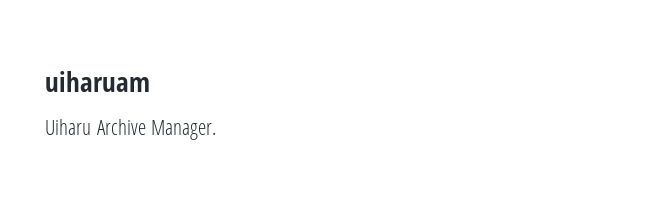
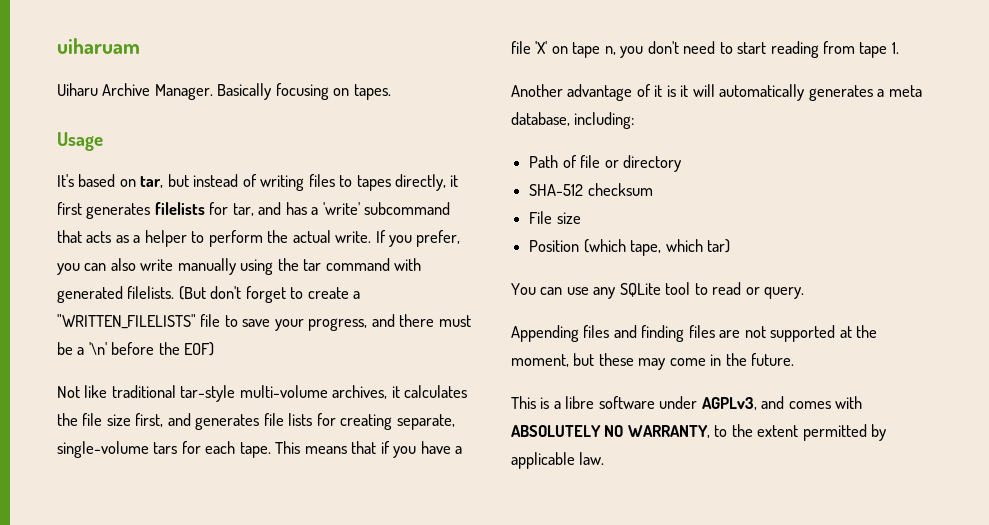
(217, 130) none -> [217,83,391,100] [57,132,103,151] [57,174,459,191] [57,202,451,219] [57,230,461,247] [57,258,422,275] [57,286,361,303] [57,314,471,331] [57,342,215,356] [57,385,468,402] [57,413,455,430] [57,441,463,458] [511,41,899,58] [511,84,922,101] [511,112,635,129] [529,155,681,172] [529,183,653,196] [529,211,581,224] [529,239,730,256] [511,282,805,299] [511,325,878,342] [511,353,795,370] [511,396,863,410] [511,424,887,441] [511,452,605,469] Basically focusing on tapes. // Usage // It's based on tar, but instead of writing files to tapes directly, it first generates filelists for tar, and has a 'write' subcommand that acts as a helper to perform the actual write. If you prefer, you can also write manually using the tar command with generated filelists. (But don't forget to create a "WRITTEN_FILELISTS" file to save your progress, and there must be a '\n' before the EOF) // Not like traditional tar-style multi-volume archives, it calculates the file size first, and generates file lists for creating separate, single-volume tars for each tape. This means that if you have a file 'X' on tape n, you don't need to start reading from tape 1. // Another advantage of it is it will automatically generates a meta database, including: // Path of file or directory // SHA-512 checksum // File size // Position (which tape, which tar) // You can use any SQLite tool to read or query. // Appending files and finding files are not supported at the moment, but these may come in the future. // This is a libre software under AGPLv3, and comes with ABSOLUTELY NO WARRANTY, to the extent permitted by applicable law.

